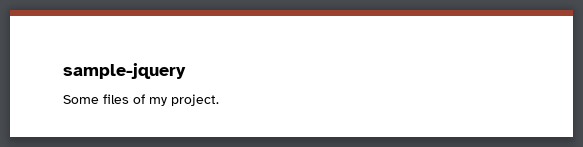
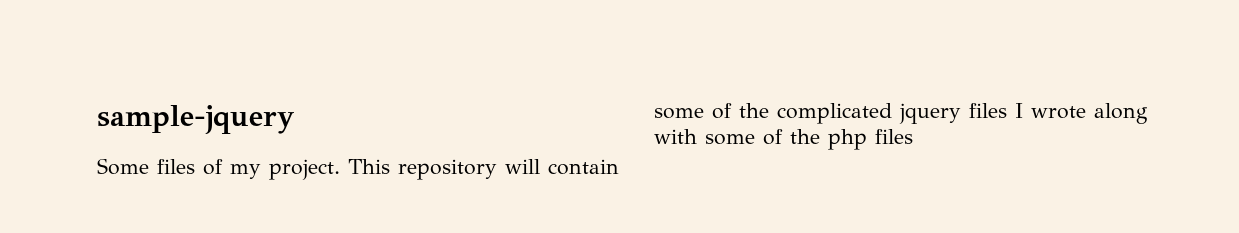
(219, 100) none -> [348,159,619,180] [654,103,1148,124] [654,129,913,150] This repository will contain some of the complicated jquery files I wrote along with some of the php files

